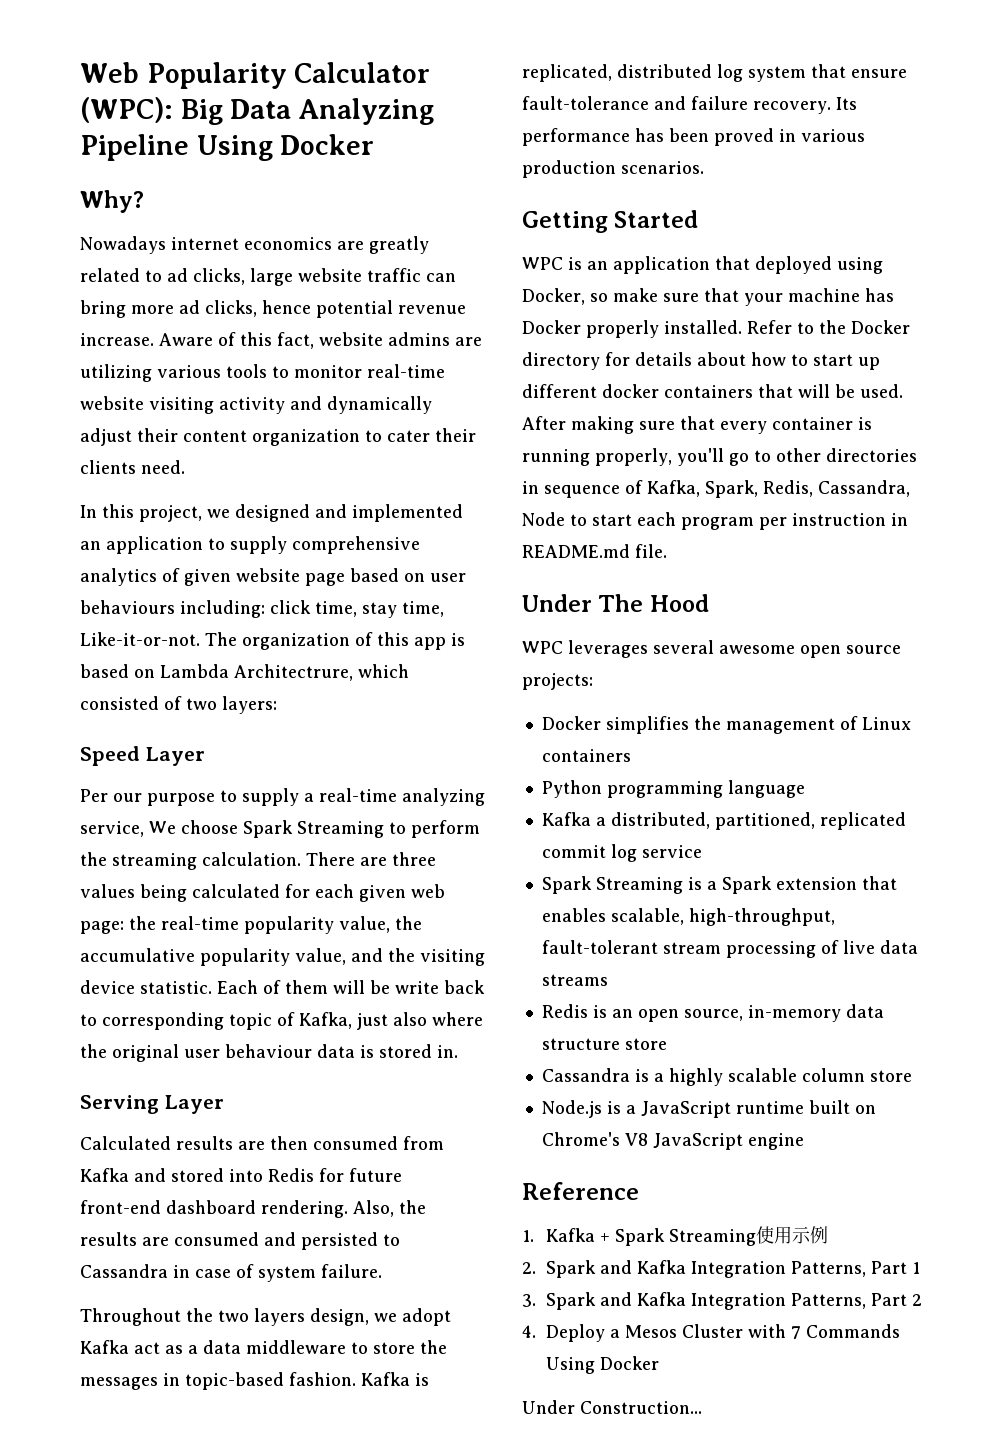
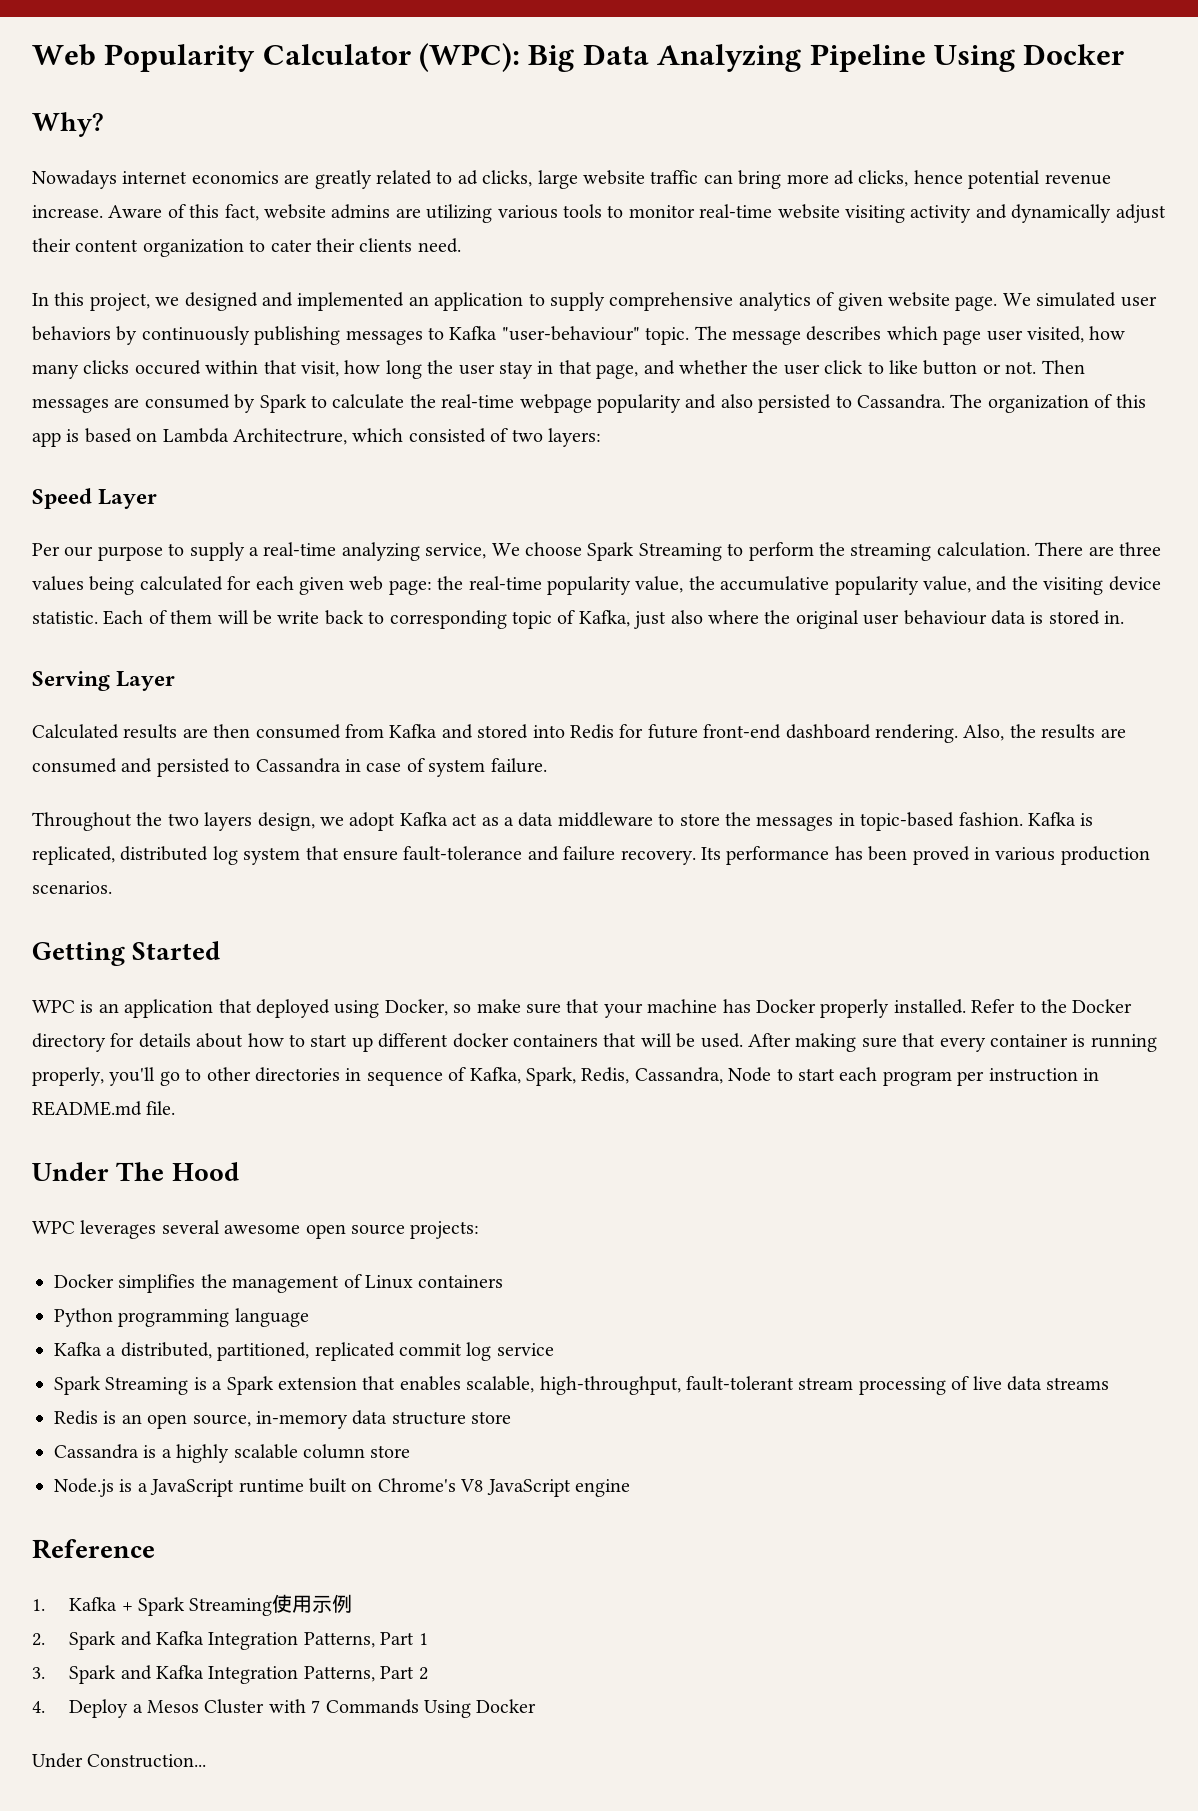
[305,568,466,586] [80,600,444,618] [80,632,200,646] page based on user behaviours including: click time, stay time, Like-it-or-not. -> [955,292,1157,311] [32,326,1126,345] [32,360,1085,379] [32,394,945,413] page. We simulated user behaviors by continuously publishing messages to Kafka "user-behaviour" topic. The message describes which page user visited, how many clicks occured within that visit, how long the user stay in that page, and whether the user click to like button or not. Then messages are consumed by Spark to calculate the real-time webpage popularity and also persisted to Cassandra.

